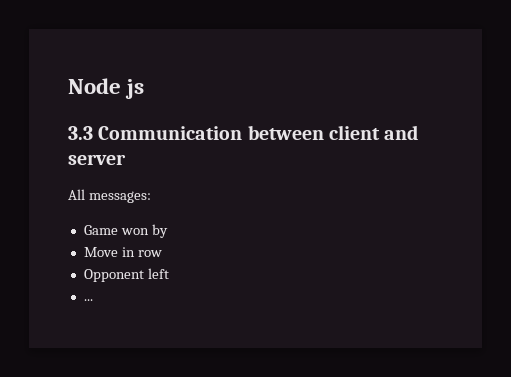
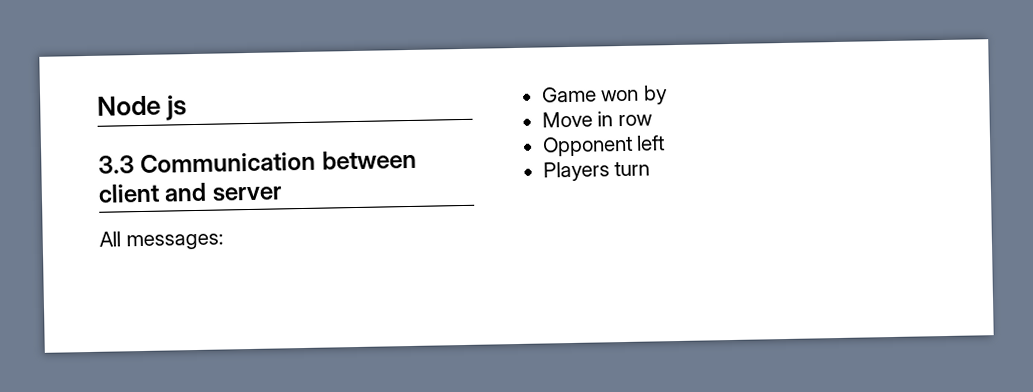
[83,299,93,301] ... -> [542,161,651,182] Players turn

